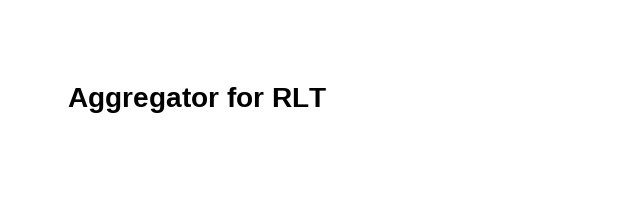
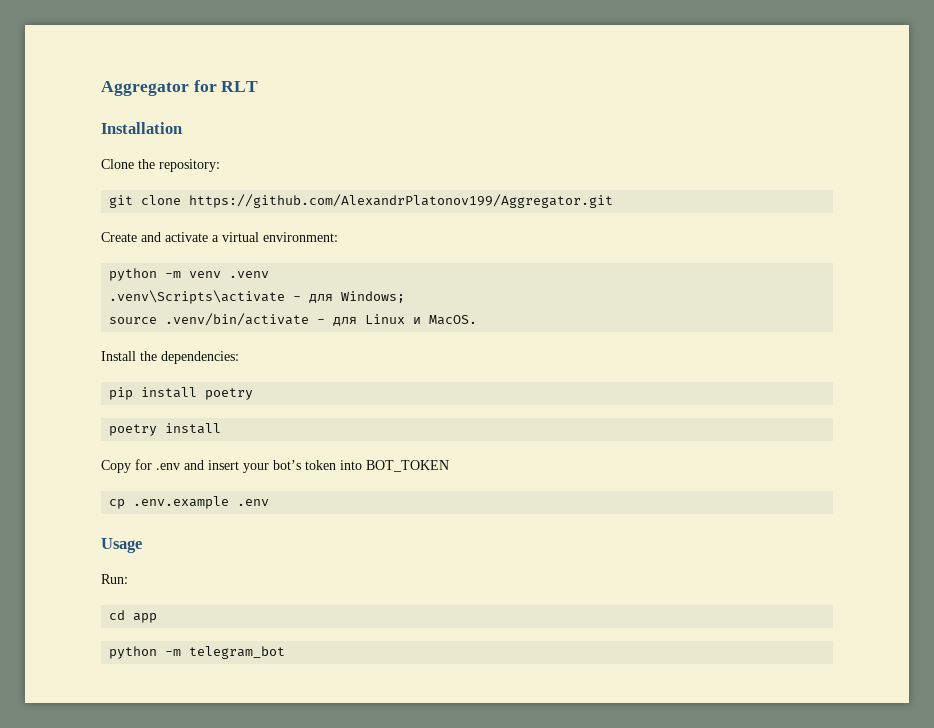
(326, 97) none -> [101,122,182,134] [101,159,220,172] [109,194,614,208] [101,232,338,242] [109,268,270,281] [109,290,406,304] [109,313,478,326] [101,351,239,364] [109,387,254,400] [109,423,222,436] [101,459,449,473] [109,496,270,509] [101,538,142,553] [101,574,128,584] [109,610,158,623] [109,646,286,659] // Installation // Clone the repository: // git clone https://github.com/AlexandrPlatonov199/Aggregator.git // Create and activate a virtual environment: // python -m venv .venv // .venv\Scripts\activate - для Windows; // source .venv/bin/activate - для Linux и MacOS. // Install the dependencies: // pip install poetry // poetry install // Copy for .env and insert your bot’s token into BOT_TOKEN // cp .env.example .env // Usage // Run: // cd app // python -m telegram_bot

